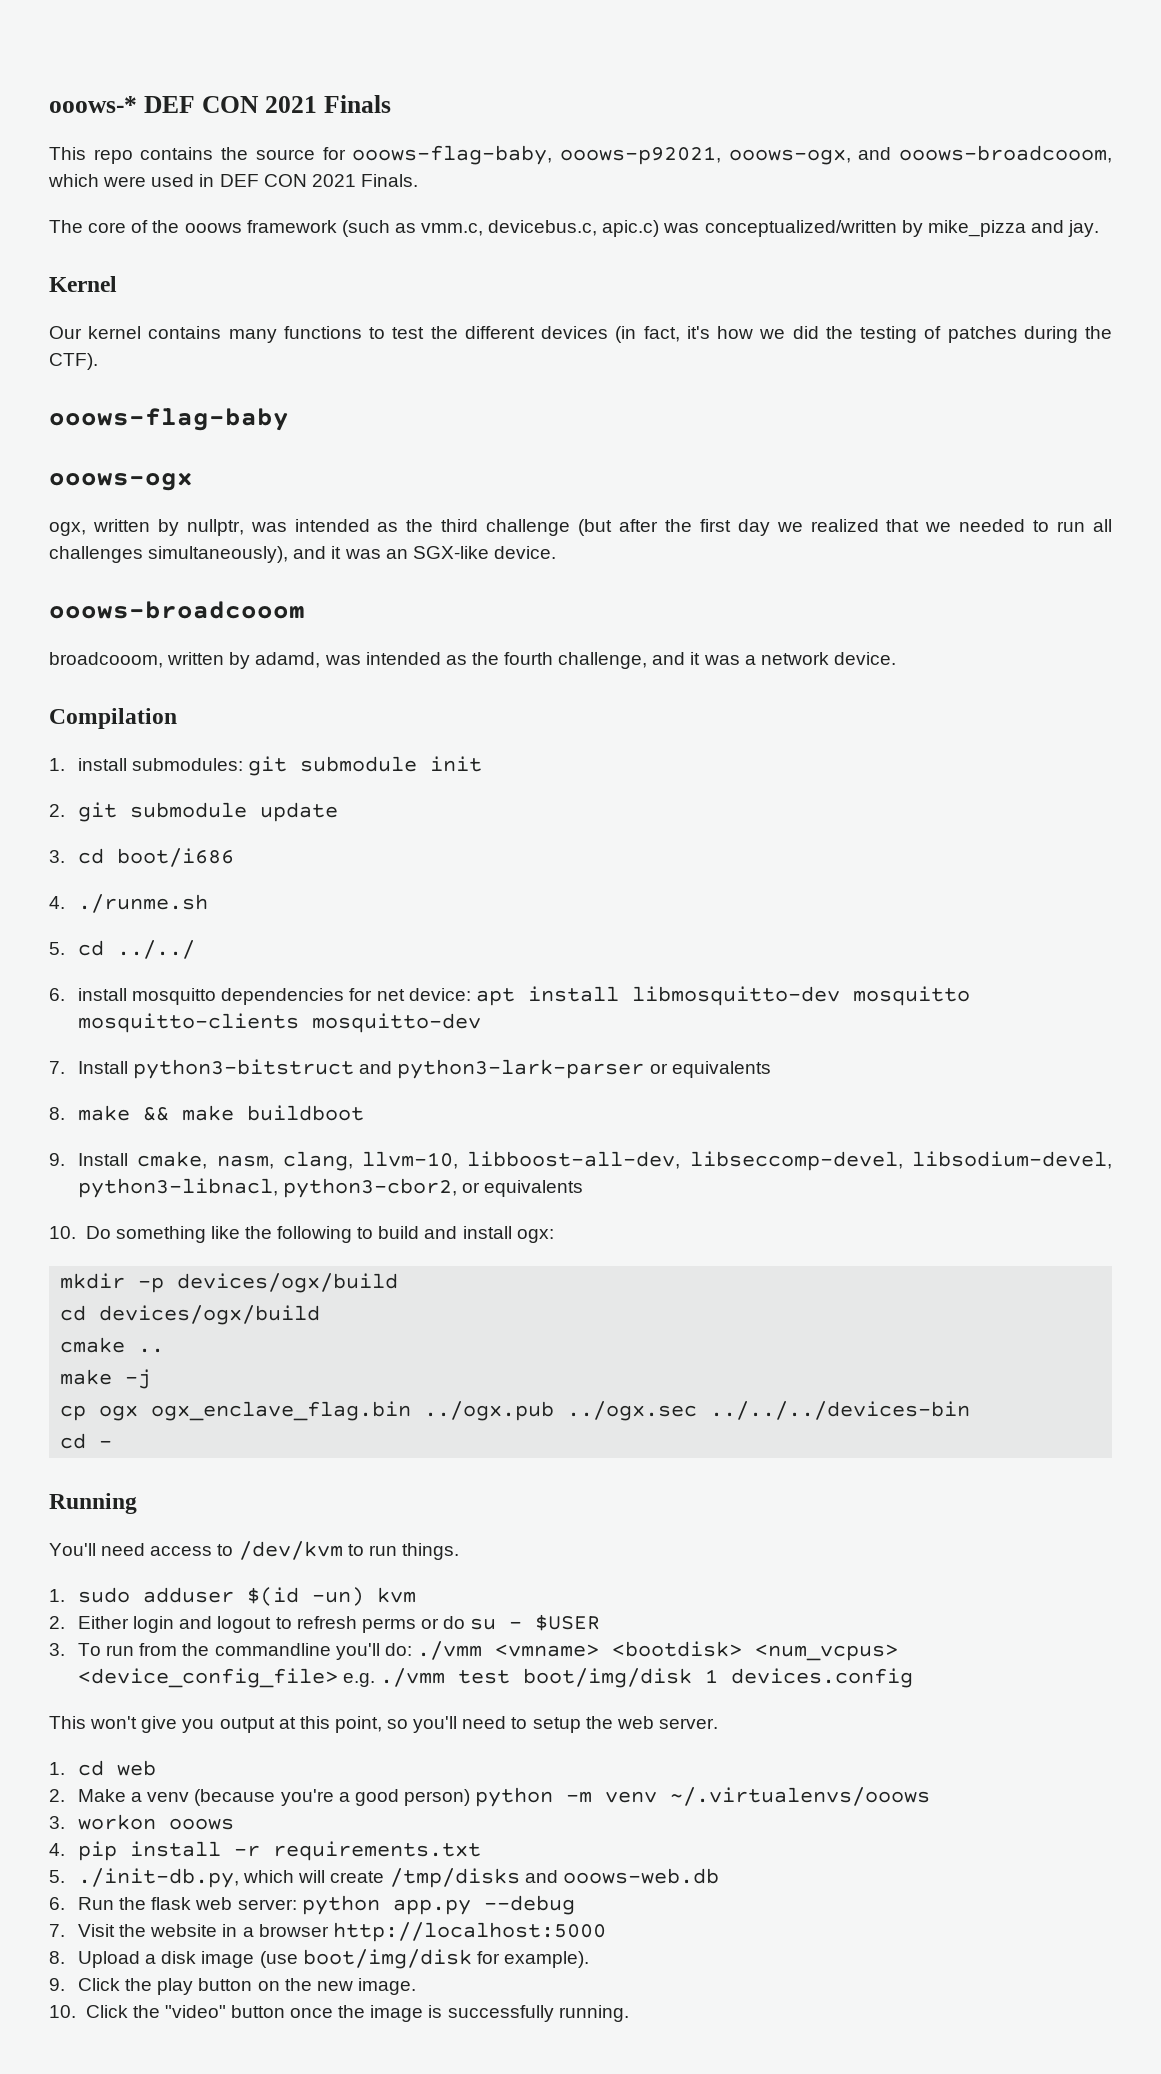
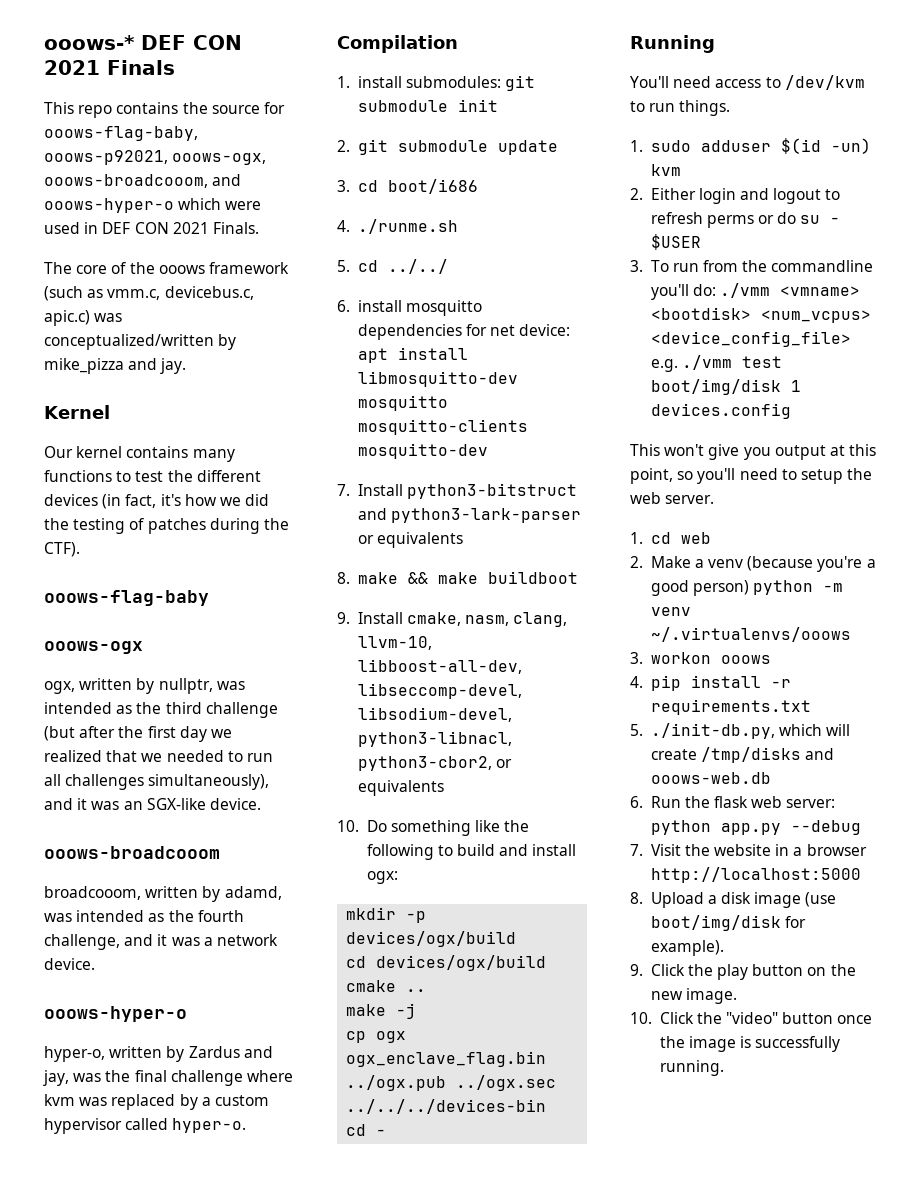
[858,145,1113,163] and ooows-broadcooom, -> [44,174,242,188] [44,198,174,213] ooows-broadcooom, and ooows-hyper-o
(896, 658) none -> [44,1006,187,1022] [44,1046,273,1062] [43,1070,293,1086] [44,1094,269,1110] [44,1118,247,1134] // ooows-hyper-o // hyper-o, written by Zardus and jay, was the final challenge where kvm was replaced by a custom hypervisor called hyper-o.

